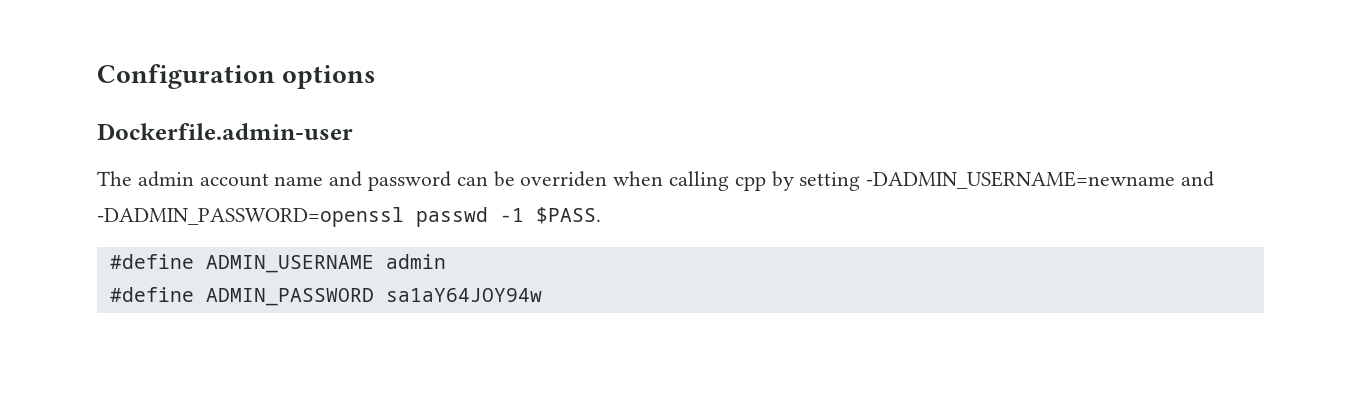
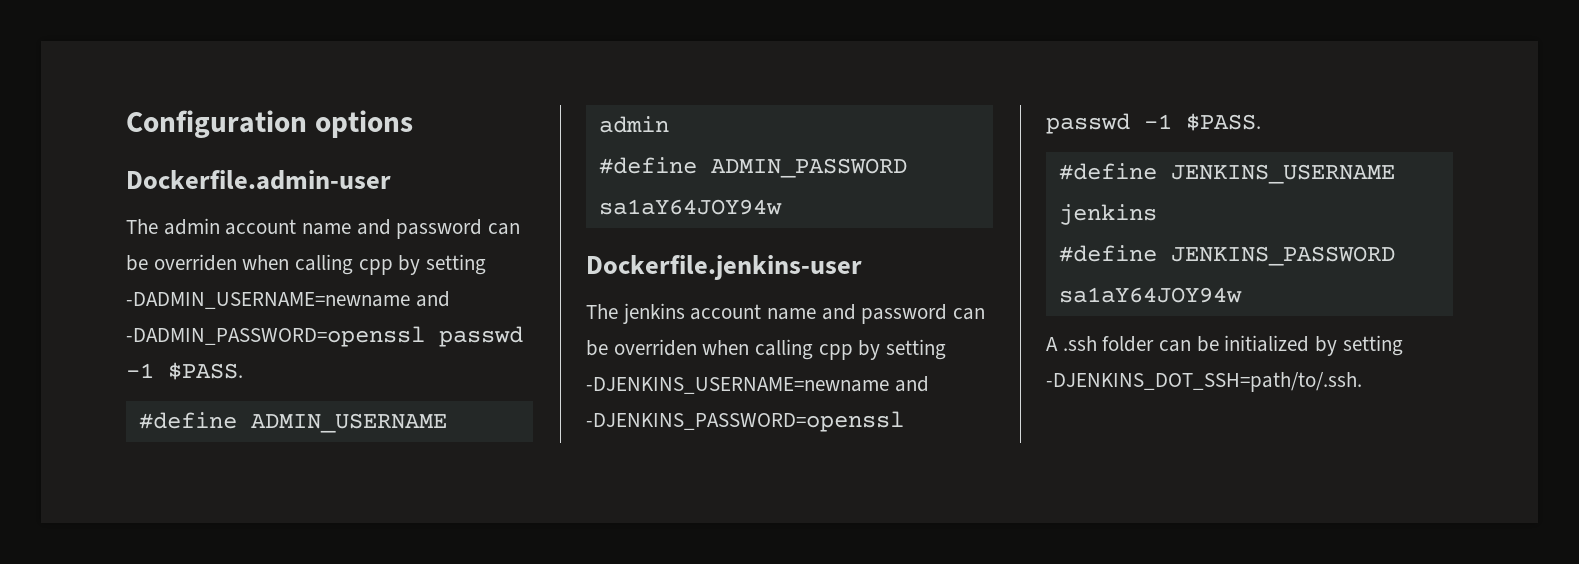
(542, 295) none -> [586,255,862,280] [586,303,986,324] [586,339,947,360] [586,376,929,394] [586,411,904,432] [1046,113,1261,134] [1058,163,1395,184] [1058,204,1157,225] [1058,245,1395,266] [1058,287,1242,303] [1046,335,1403,356] [1046,372,1362,392] // Dockerfile.jenkins-user // The jenkins account name and password can be overriden when calling cpp by setting -DJENKINS_USERNAME=newname and -DJENKINS_PASSWORD=openssl passwd -1 $PASS. // #define JENKINS_USERNAME jenkins // #define JENKINS_PASSWORD sa1aY64JOY94w // A .ssh folder can be initialized by setting -DJENKINS_DOT_SSH=path/to/.ssh.

